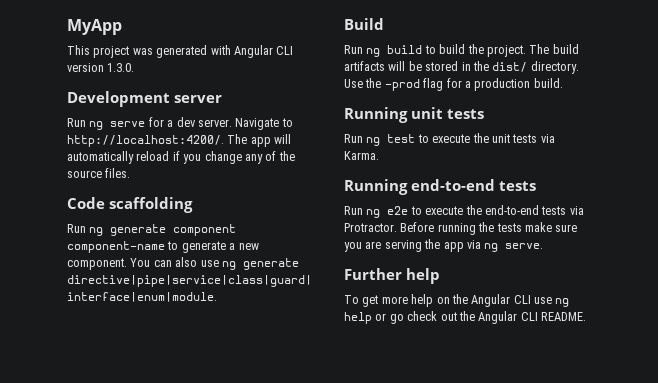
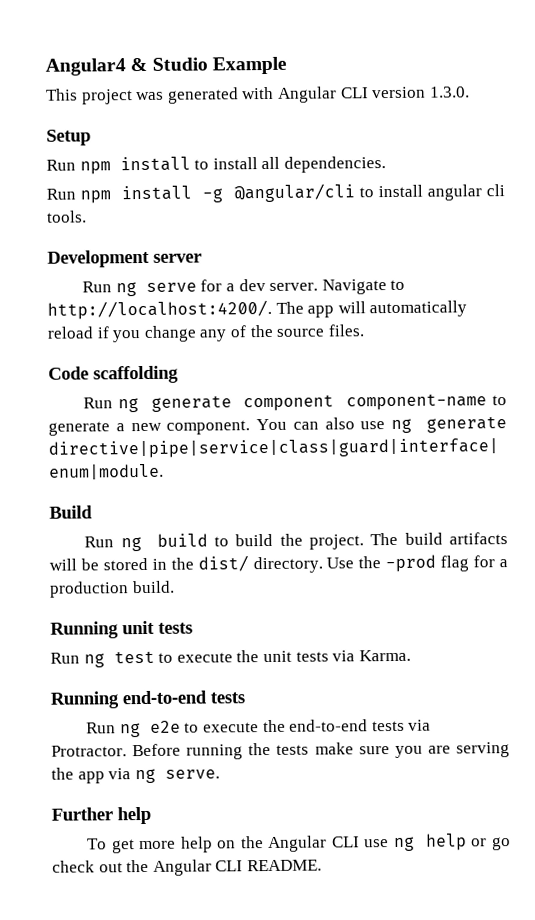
[67,19,122,35] MyApp -> [45,56,287,76] Angular4 & Studio Example
(135, 67) none -> [46,129,91,146] [46,156,386,175] [46,183,506,204] [46,210,87,223] // Setup // Run npm install to install all dependencies. // Run npm install -g @angular/cli to install angular cli tools.

